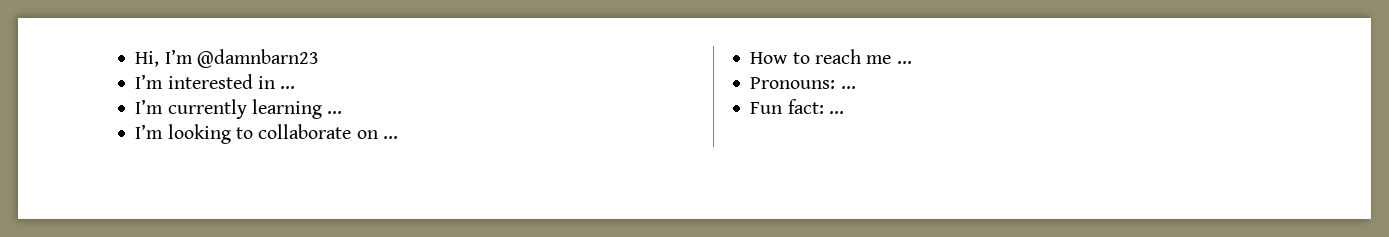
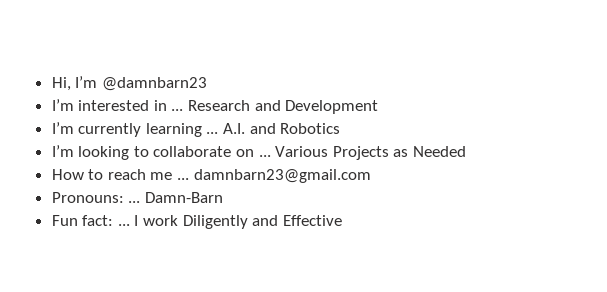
(296, 87) none -> [188,100,379,114] Research and Development
(343, 112) none -> [223,123,341,134] A.I. and Robotics
(398, 137) none -> [275,146,467,160] Various Projects as Needed
(912, 62) none -> [193,169,371,183] damnbarn23@gmail.com
(856, 87) none -> [144,192,223,203] Damn-Barn
(844, 112) none -> [134,215,342,229] I work Diligently and Effective

